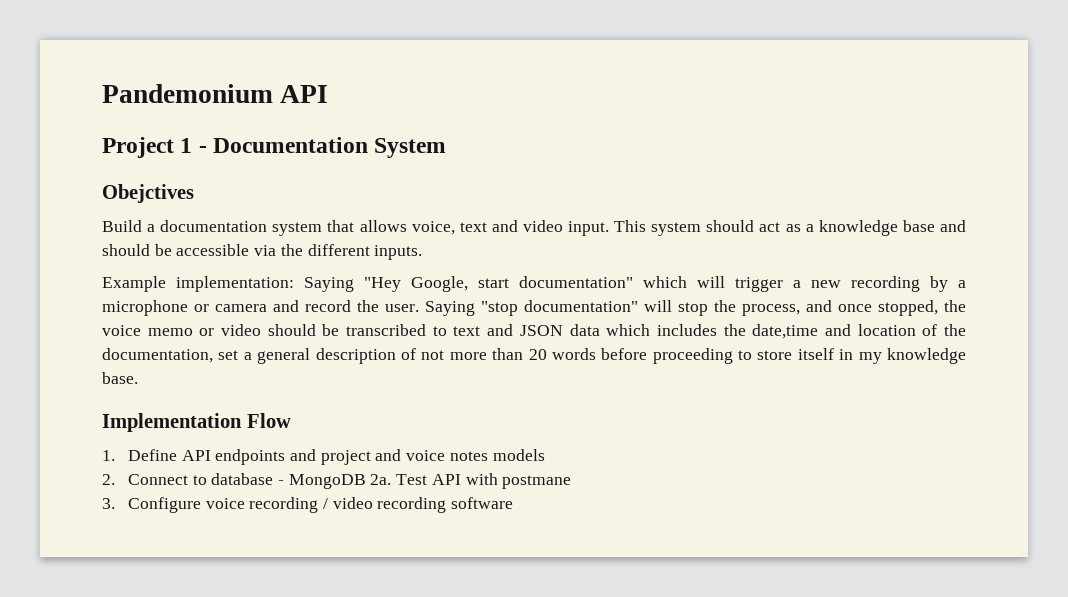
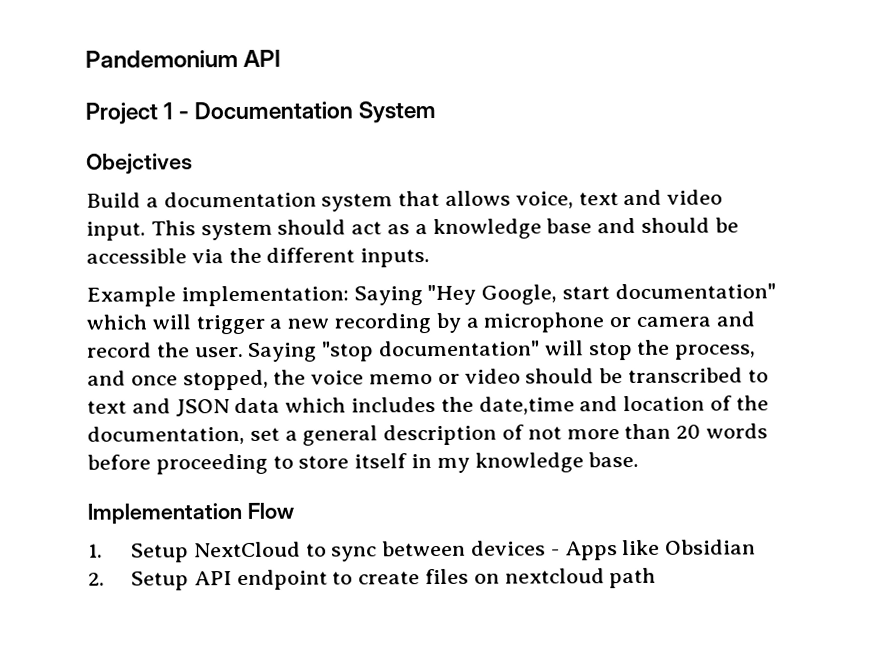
[127,449,545,465] [102,473,572,489] [102,497,514,513] Define API endpoints and project and voice notes models // 2. Connect to database - MongoDB 2a. Test API with postmane // 3. Configure voice recording / video recording software -> [130,539,757,563] [88,567,657,591] Setup NextCloud to sync between devices - Apps like Obsidian // 2. Setup API endpoint to create files on nextcloud path

